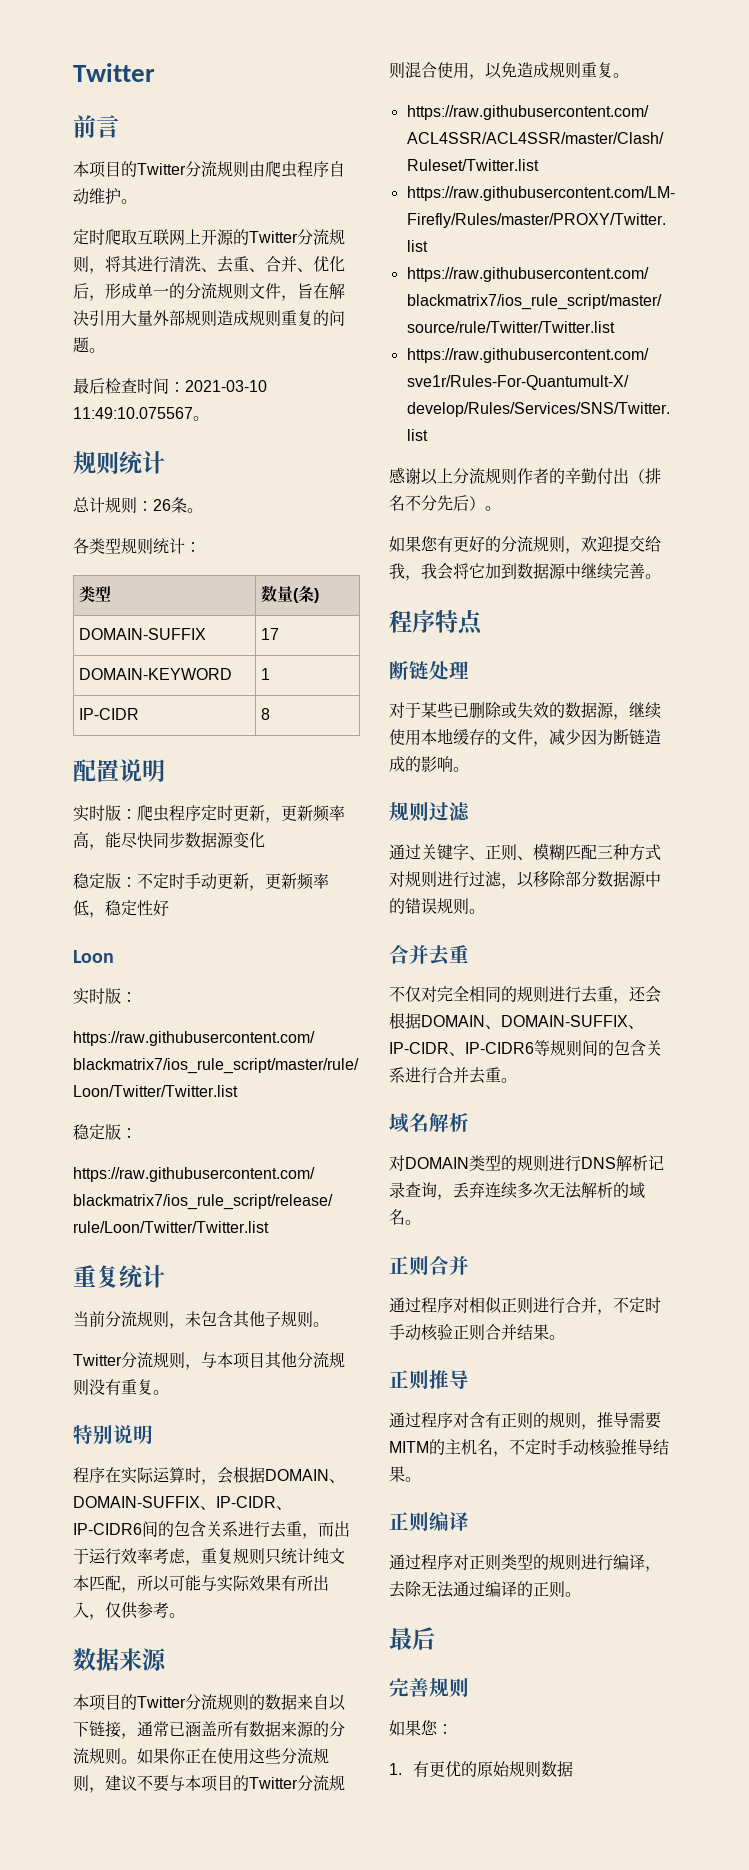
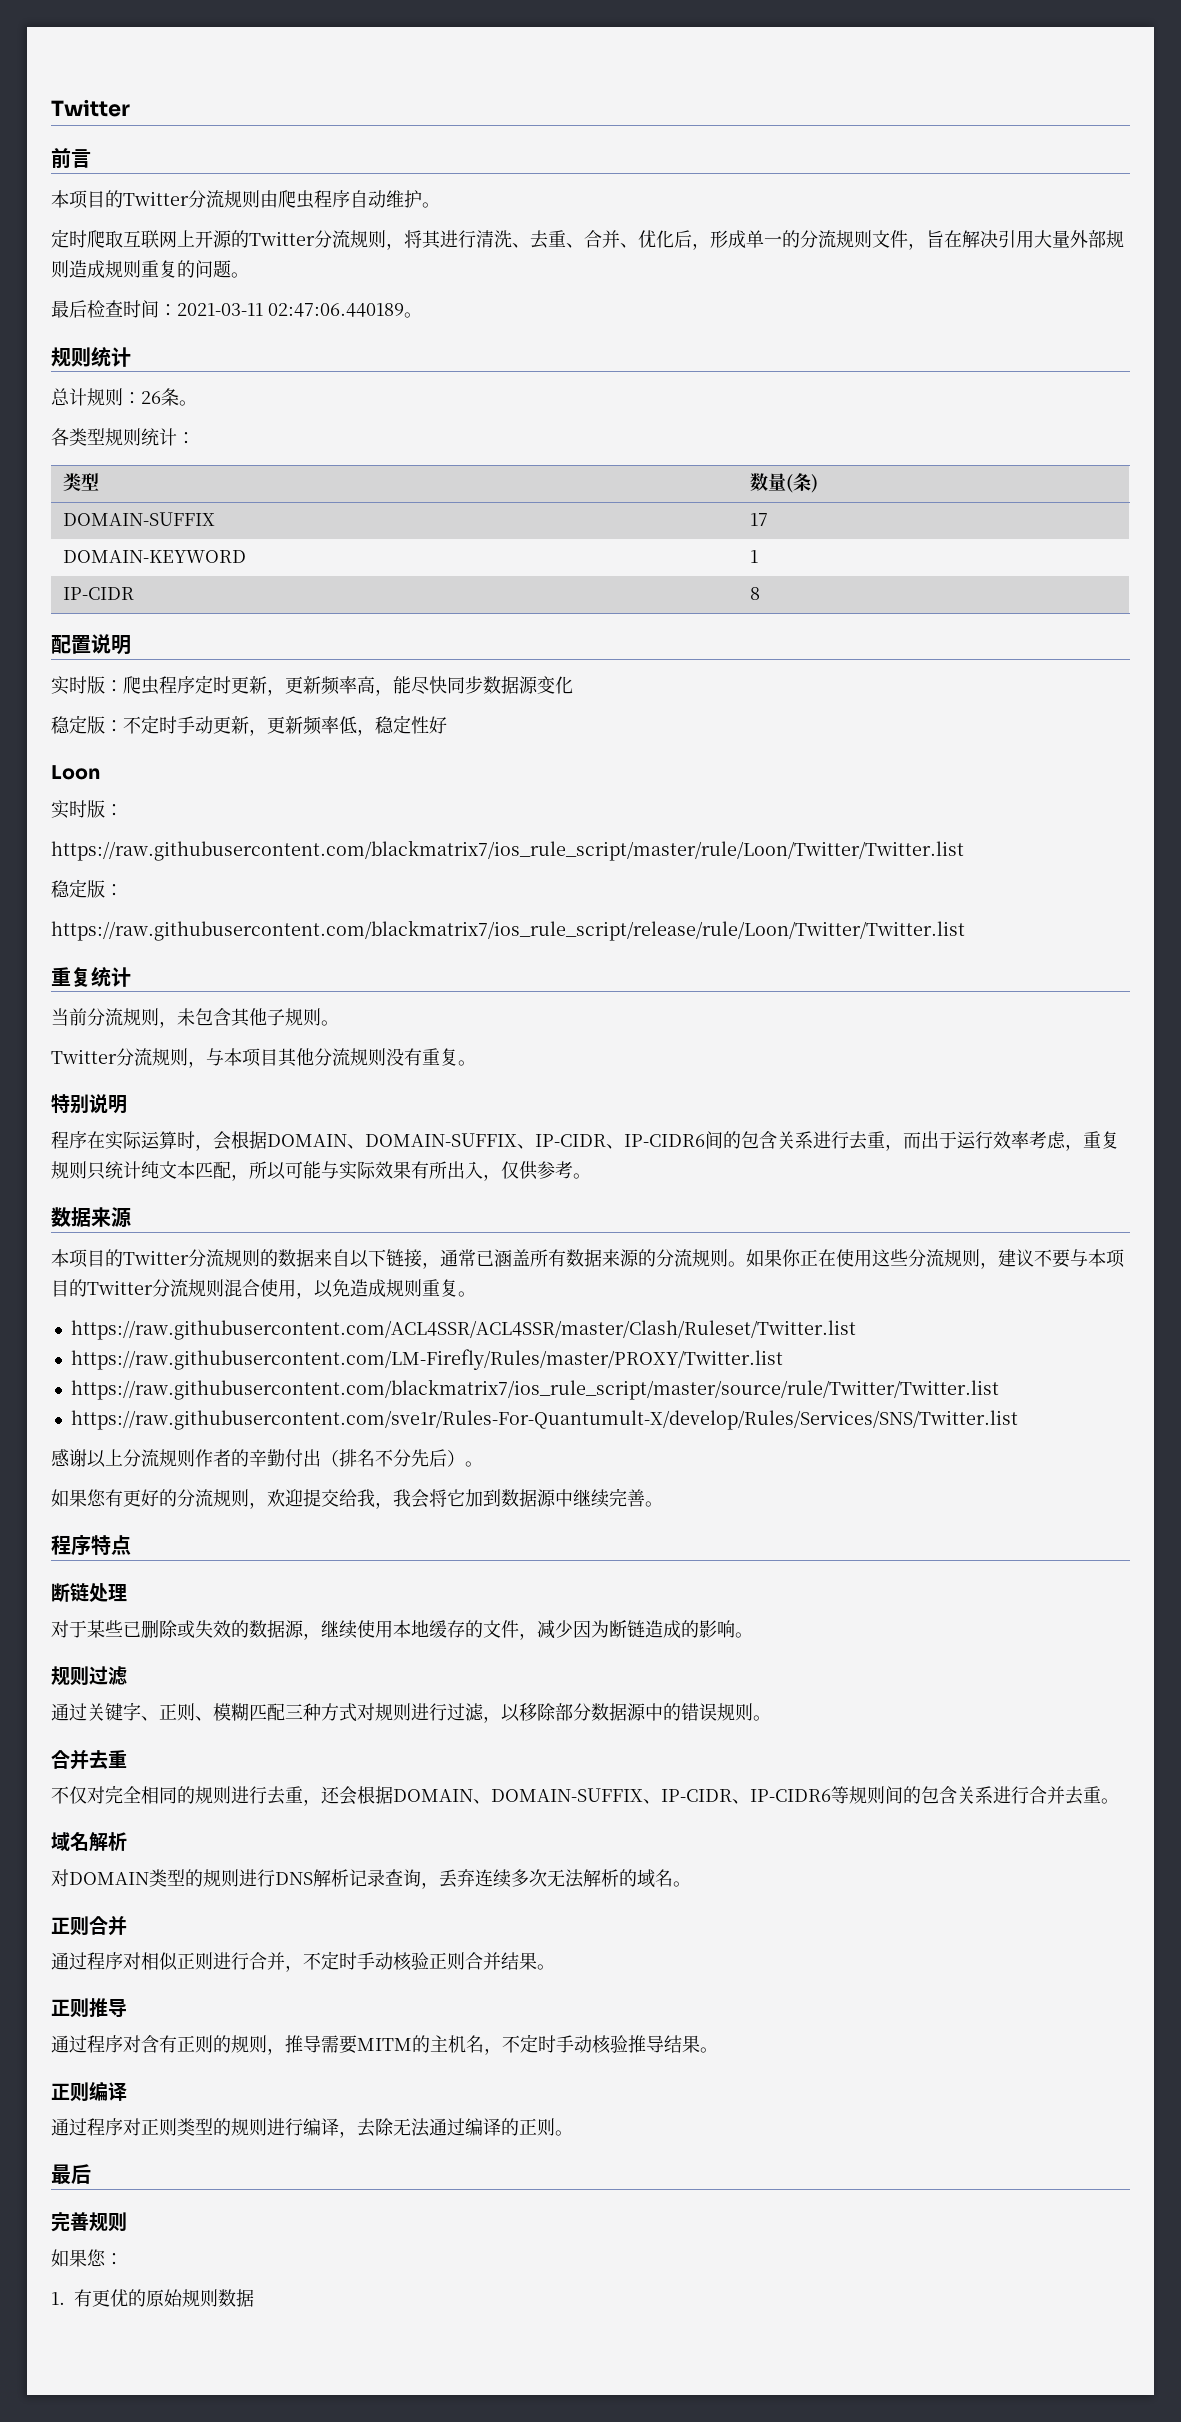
[185,380,267,392] [73,407,193,419] 2021-03-10 11:49:10.075567 -> [177,303,404,317] 2021-03-11 02:47:06.440189

